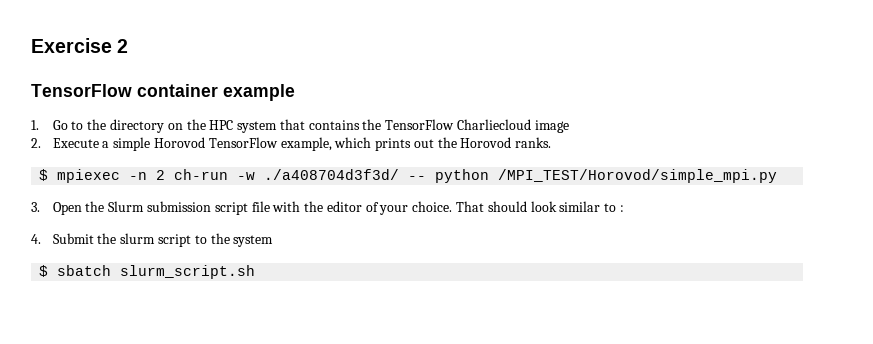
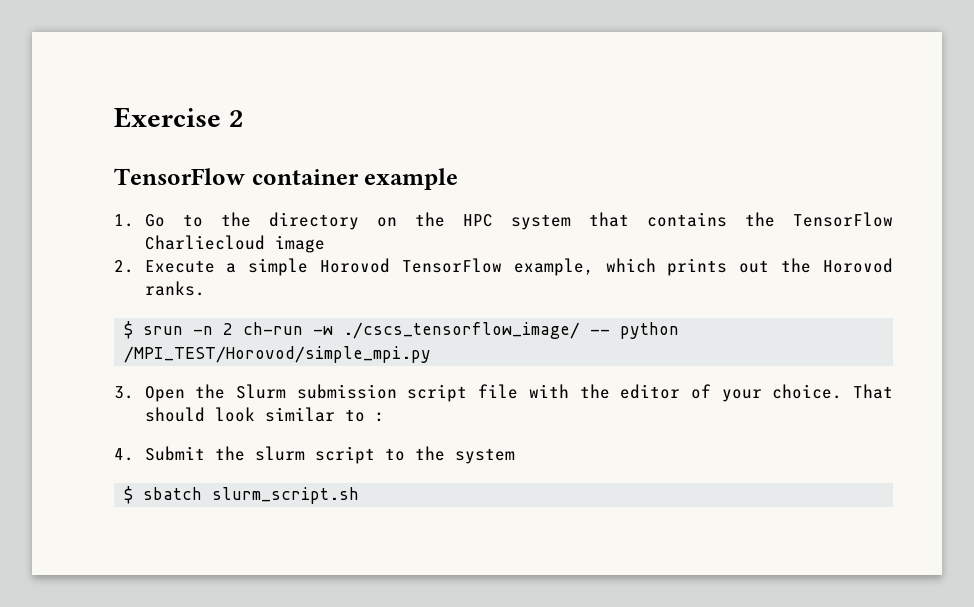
[57,169,121,183] mpiexec -> [143,326,184,335] srun
[264,169,400,180] ./a408704d3f3d/ -> [343,322,581,339] ./cscs_tensorflow_image/

